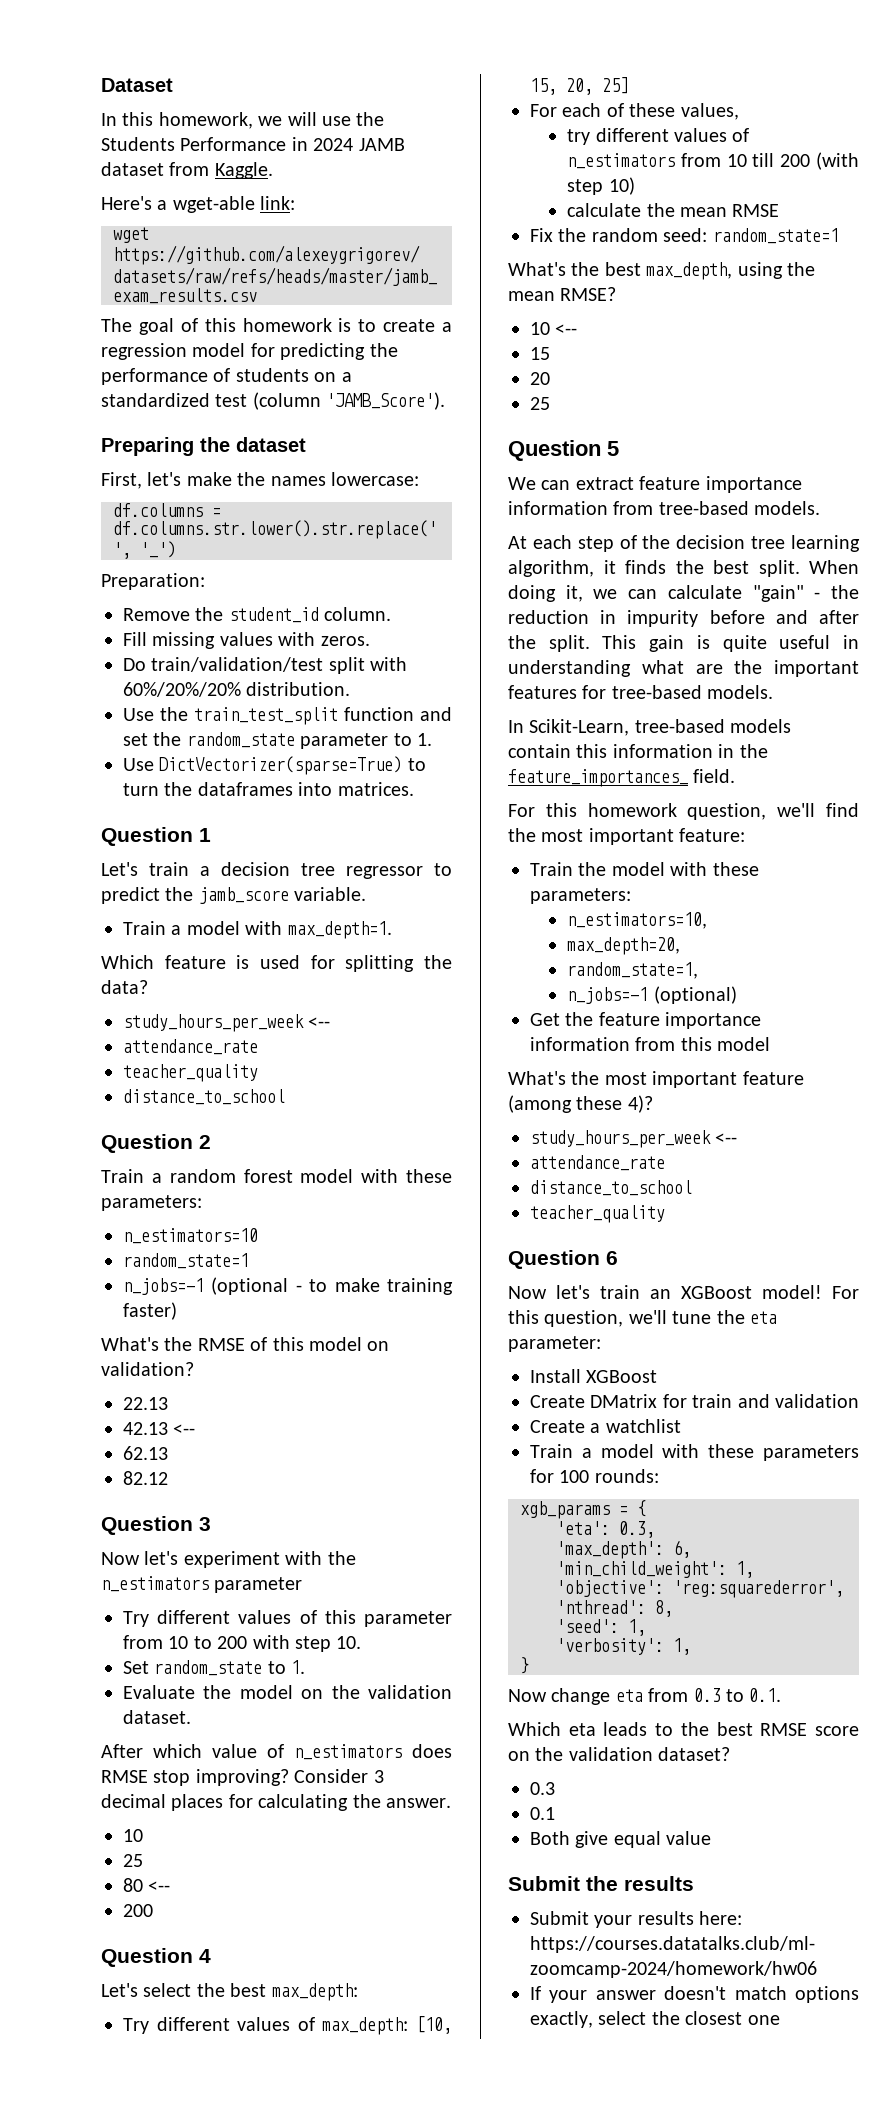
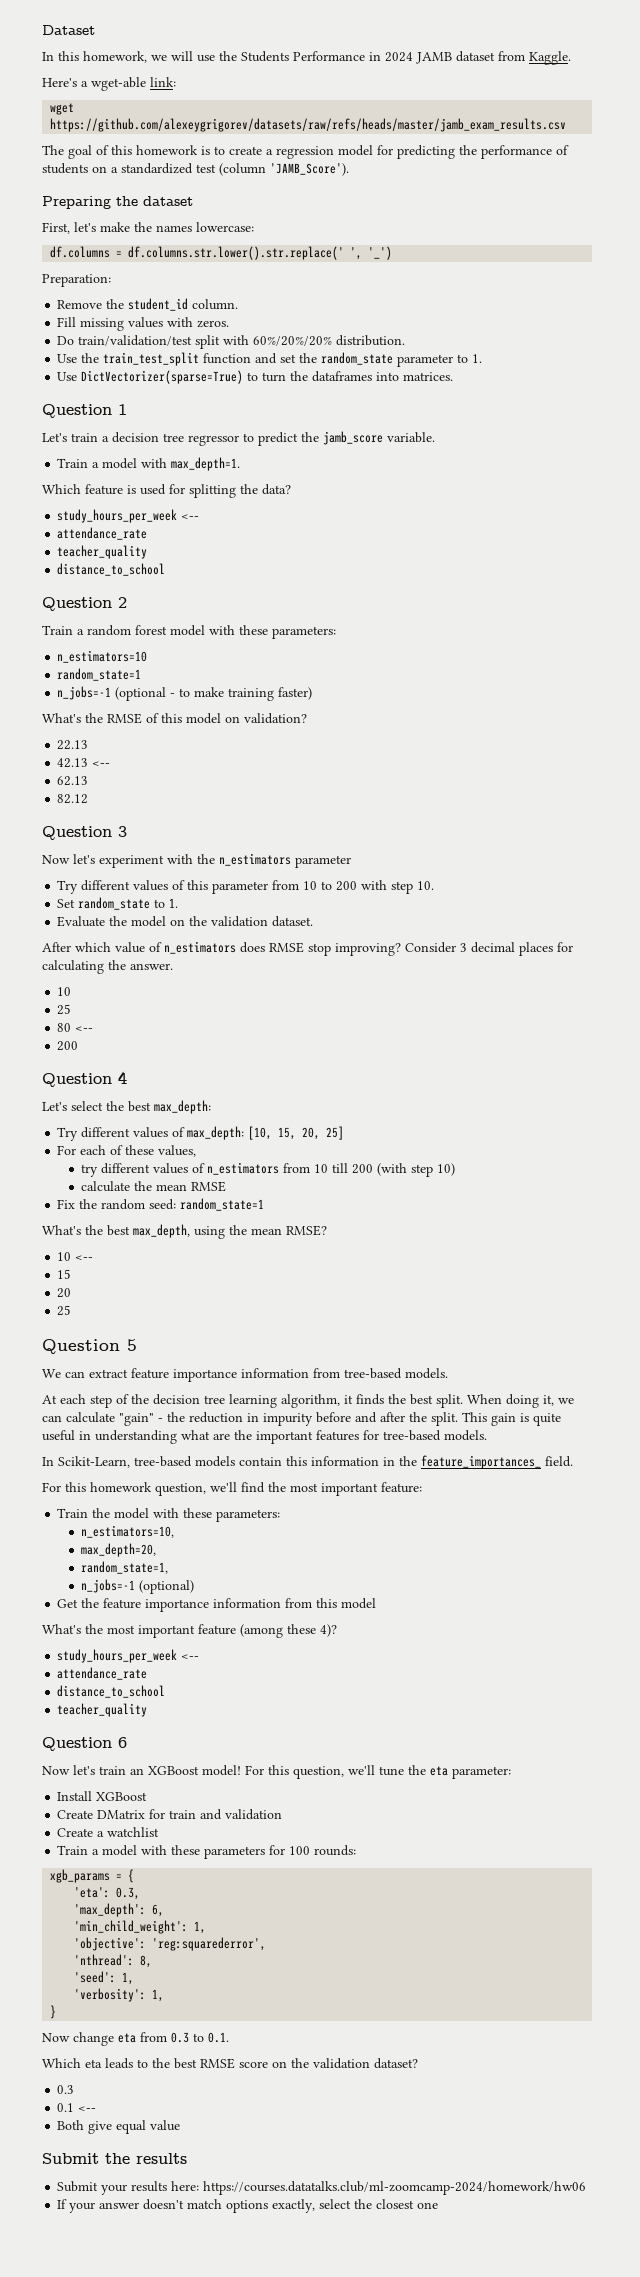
(555, 1813) none -> [78,2106,97,2112] <--

